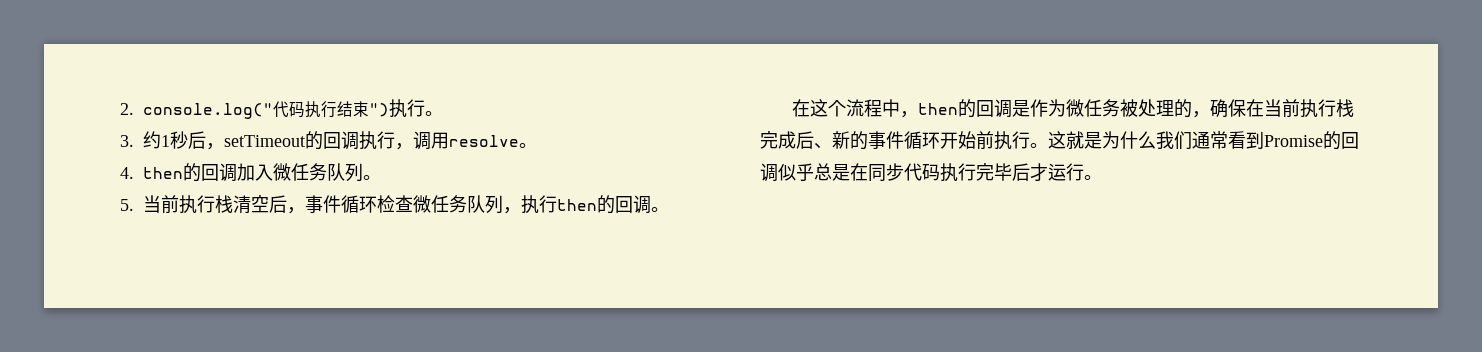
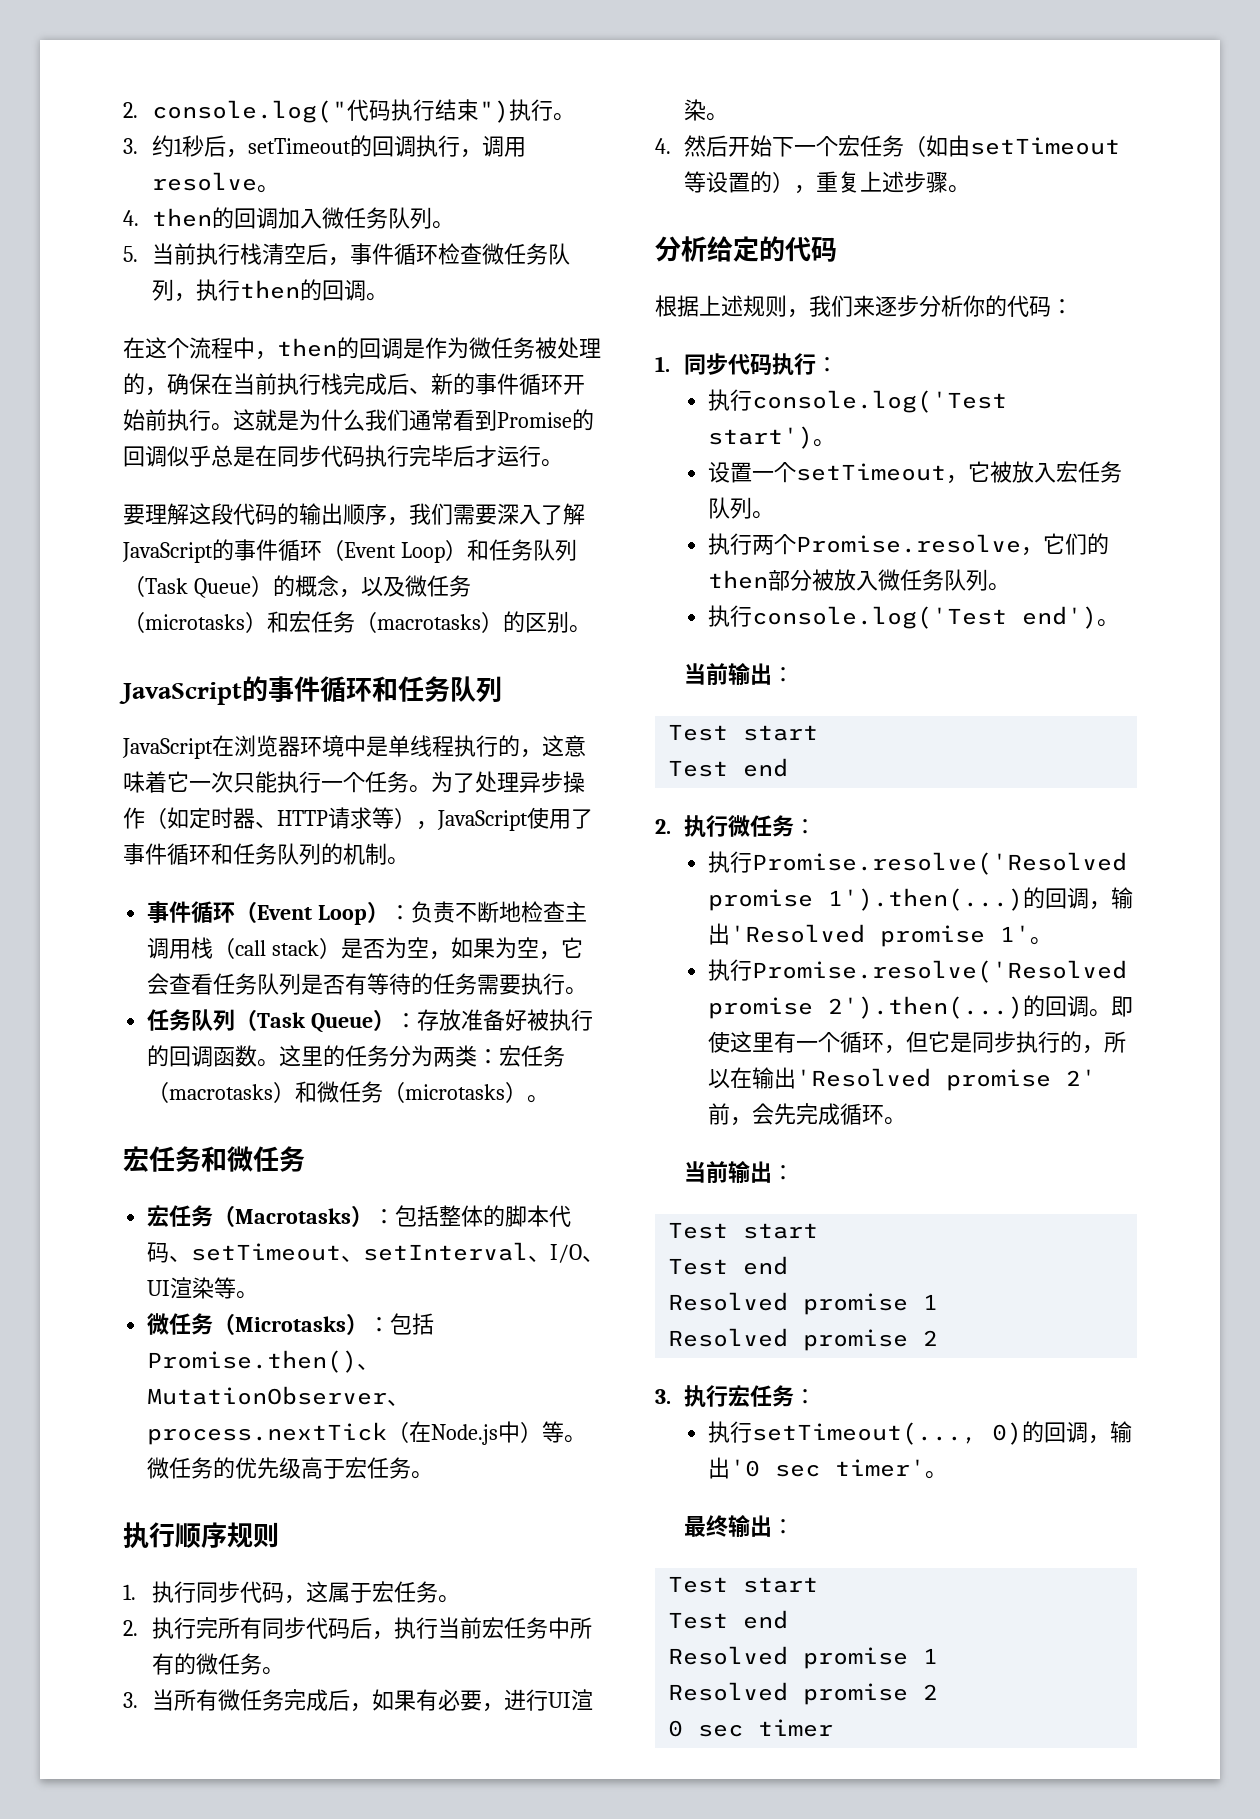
(1102, 177) none -> [123,503,585,526] [122,539,577,563] [123,575,471,598] [123,611,591,633] [119,676,502,705] [122,735,586,759] [123,771,585,793] [123,807,593,831] [123,843,409,865] [147,901,588,925] [147,937,584,960] [147,973,588,995] [147,1009,594,1033] [147,1045,566,1067] [147,1081,550,1103] [123,1146,305,1172] [147,1205,572,1227] [147,1242,605,1263] [147,1277,259,1299] [147,1313,435,1335] [147,1350,380,1373] [147,1386,410,1406] [147,1421,587,1445] [147,1457,434,1479] [123,1522,279,1549] [123,1581,460,1604] [123,1617,592,1640] [151,1653,284,1675] [123,1689,593,1712] [683,99,728,121] [655,135,1120,157] [683,171,970,194] [655,236,837,262] [655,295,1073,318] [655,353,838,376] [708,389,1008,413] [708,426,836,449] [708,461,1123,484] [708,497,775,519] [708,533,1110,556] [708,569,1011,591] [708,605,1120,629] [683,663,794,685] [668,724,819,741] [668,758,789,777] [655,815,816,837] [708,851,1128,875] [708,887,1134,911] [708,923,1053,947] [708,959,1128,983] [708,995,1134,1019] [708,1031,1127,1054] [708,1067,1097,1091] [708,1103,907,1126] [683,1161,794,1183] [668,1222,819,1239] [668,1256,789,1275] [668,1292,939,1315] [668,1328,939,1351] [655,1385,816,1407] [708,1421,1133,1445] [708,1457,948,1479] [683,1515,794,1537] [668,1576,819,1593] [668,1610,789,1629] [668,1646,939,1669] [668,1682,939,1705] [668,1719,834,1737] // 要理解这段代码的输出顺序，我们需要深入了解JavaScript的事件循环（Event Loop）和任务队列（Task Queue）的概念，以及微任务（microtasks）和宏任务（macrotasks）的区别。 // JavaScript的事件循环和任务队列 // JavaScript在浏览器环境中是单线程执行的，这意味着它一次只能执行一个任务。为了处理异步操作（如定时器、HTTP请求等），JavaScript使用了事件循环和任务队列的机制。 // 事件循环（Event Loop）：负责不断地检查主调用栈（call stack）是否为空，如果为空，它会查看任务队列是否有等待的任务需要执行。 // 任务队列（Task Queue）：存放准备好被执行的回调函数。这里的任务分为两类：宏任务（macrotasks）和微任务（microtasks）。 // 宏任务和微任务 // 宏任务（Macrotasks）：包括整体的脚本代码、setTimeout、setInterval、I/O、UI渲染等。 // 微任务（Microtasks）：包括Promise.then()、MutationObserver、process.nextTick（在Node.js中）等。微任务的优先级高于宏任务。 // 执行顺序规则 // 1.执行同步代码，这属于宏任务。 // 2.执行完所有同步代码后，执行当前宏任务中所有的微任务。 // 3.当所有微任务完成后，如果有必要，进行UI渲染。 // 4.然后开始下一个宏任务（如由setTimeout等设置的），重复上述步骤。 // 分析给定的代码 // 根据上述规则，我们来逐步分析你的代码： // 1.同步代码执行： // 执行console.log('Test start')。 // 设置一个setTimeout，它被放入宏任务队列。 // 执行两个Promise.resolve，它们的then部分被放入微任务队列。 // 执行console.log('Test end')。 // 当前输出： // Test start // Test end // 2.执行微任务： // 执行Promise.resolve('Resolved promise 1').then(...)的回调，输出'Resolved promise 1'。 // 执行Promise.resolve('Resolved promise 2').then(...)的回调。即使这里有一个循环，但它是同步执行的，所以在输出'Resolved promise 2'前，会先完成循环。 // 当前输出： // Test start // Test end // Resolved promise 1 // Resolved promise 2 // 3.执行宏任务： // 执行setTimeout(..., 0)的回调，输出'0 sec timer'。 // 最终输出： // Test start // Test end // Resolved promise 1 // Resolved promise 2 // 0 sec timer

